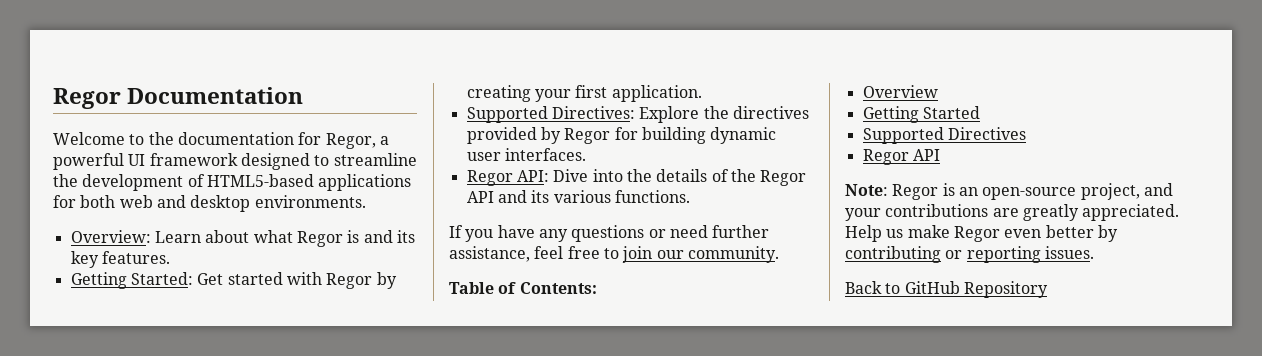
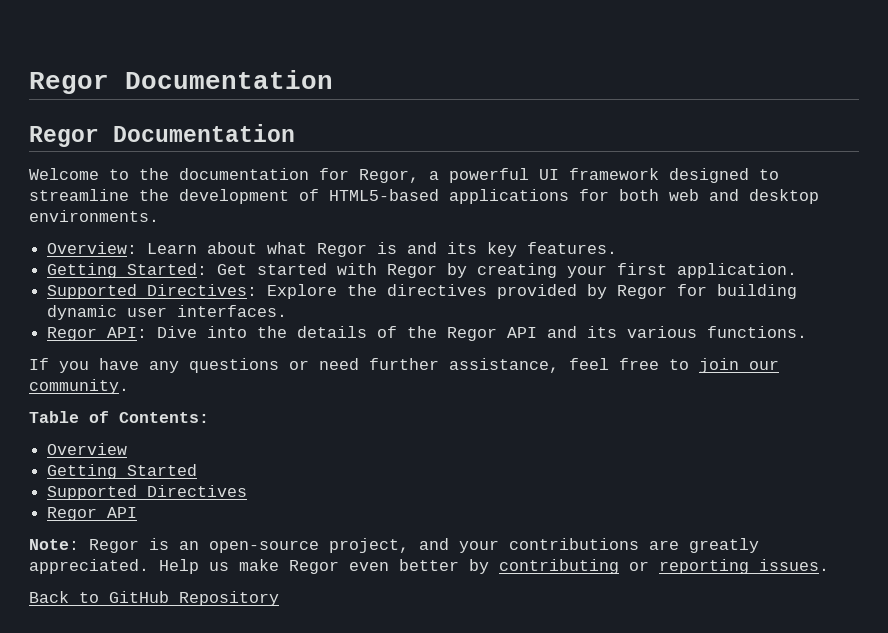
[53,87,304,109] Regor Documentation -> [29,70,333,94] [29,124,295,147] Regor Documentation // Regor Documentation

